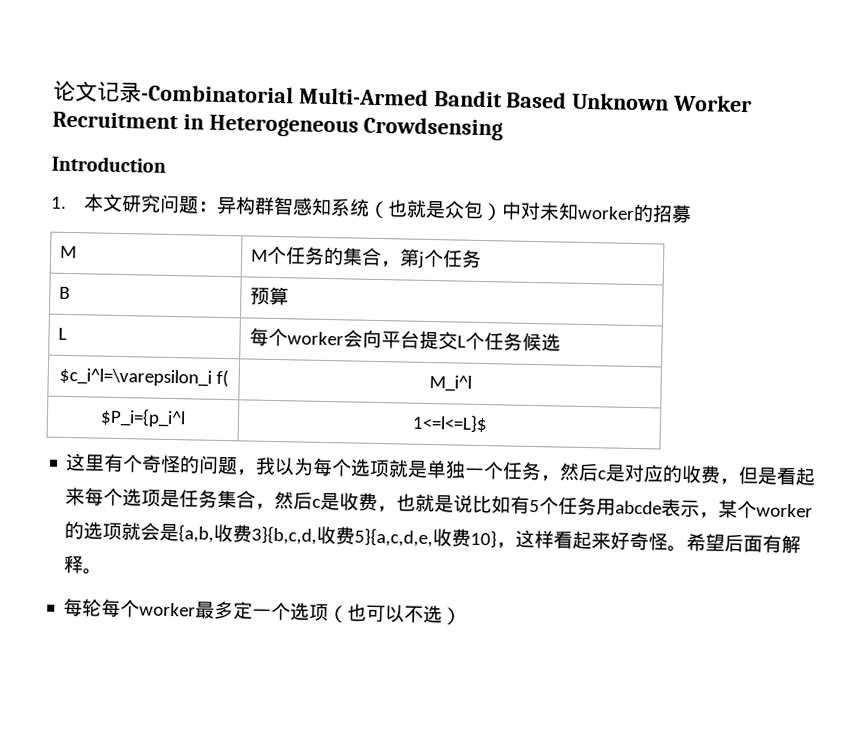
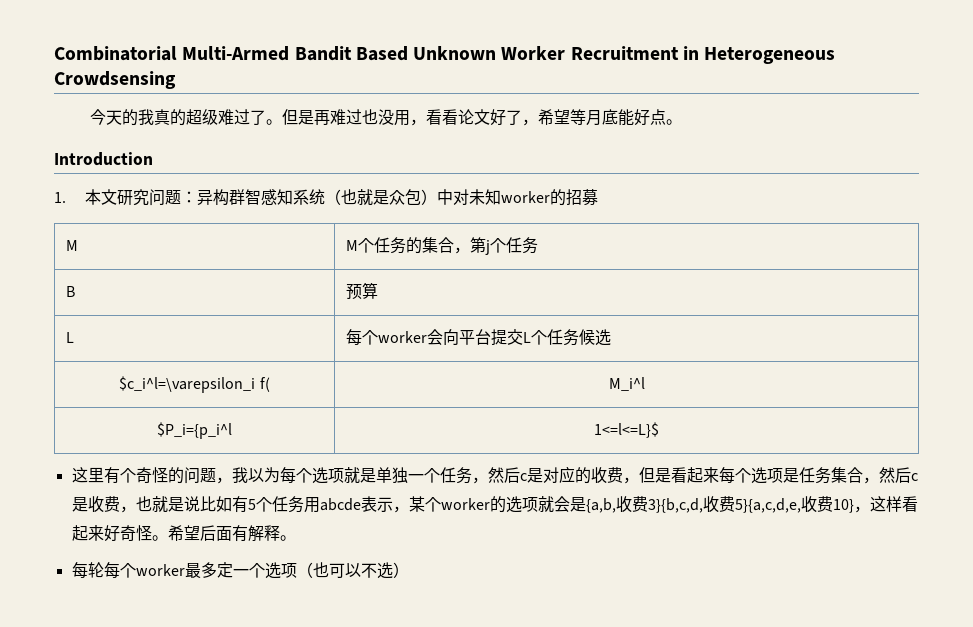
[53,80,294,104] 论文记录-Combinatorial -> [54,46,177,61] Combinatorial
(504, 128) none -> [89,109,682,126] // 今天的我真的超级难过了。但是再难过也没用，看看论文好了，希望等月底能好点。

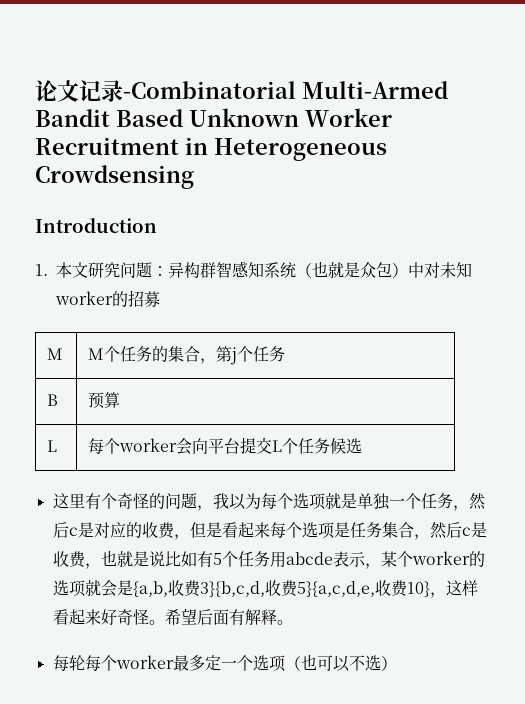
[54,46,177,61] Combinatorial -> [35,80,296,102] 论文记录-Combinatorial
[89,109,682,126] // 今天的我真的超级难过了。但是再难过也没用，看看论文好了，希望等月底能好点。 -> (194, 177) none
[119,376,270,393] [608,377,645,391] [157,422,232,439] [594,422,659,438] // $c_i^l=\varepsilon_i f( | M_i^l // $P_i={p_i^l | 1<=l<=L}$ -> (363, 446) none

